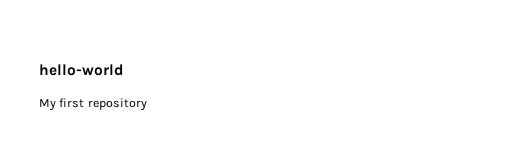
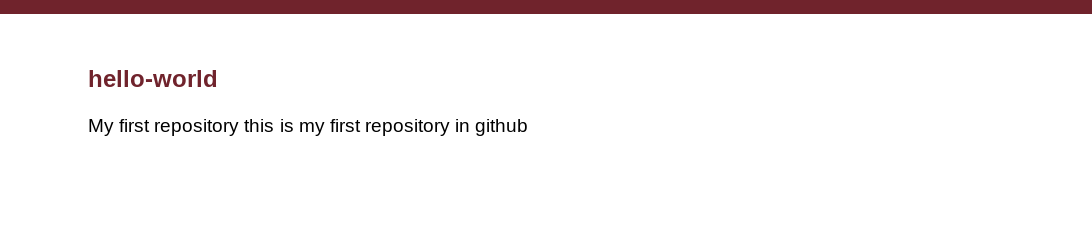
(147, 104) none -> [244,119,529,136] this is my first repository in github

